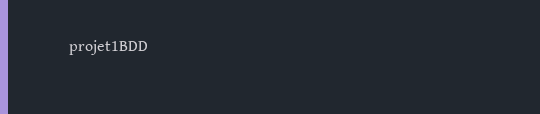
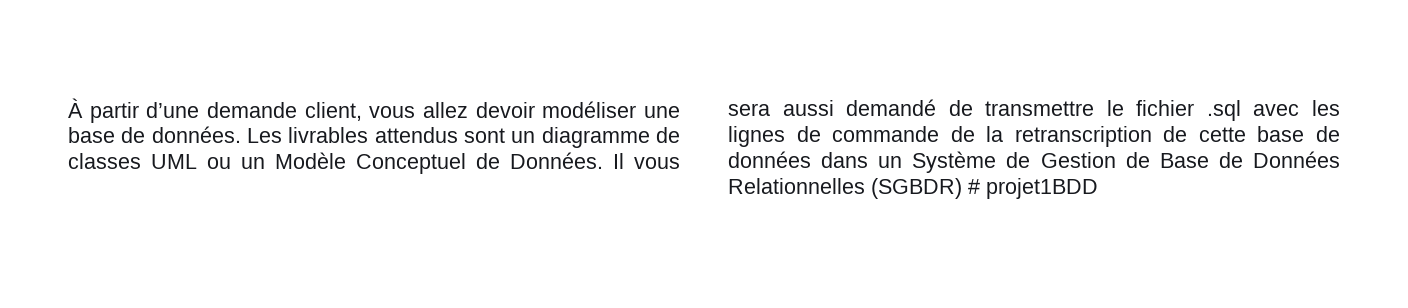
(69, 47) none -> [68,98,680,123] [68,126,680,148] [68,152,680,174] [728,99,1340,121] [728,126,1340,147] [728,151,1340,173] [728,178,980,199] À partir d’une demande client, vous allez devoir modéliser une base de données. Les livrables attendus sont un diagramme de classes UML ou un Modèle Conceptuel de Données. Il vous sera aussi demandé de transmettre le fichier .sql avec les lignes de commande de la retranscription de cette base de données dans un Système de Gestion de Base de Données Relationnelles (SGBDR) #

